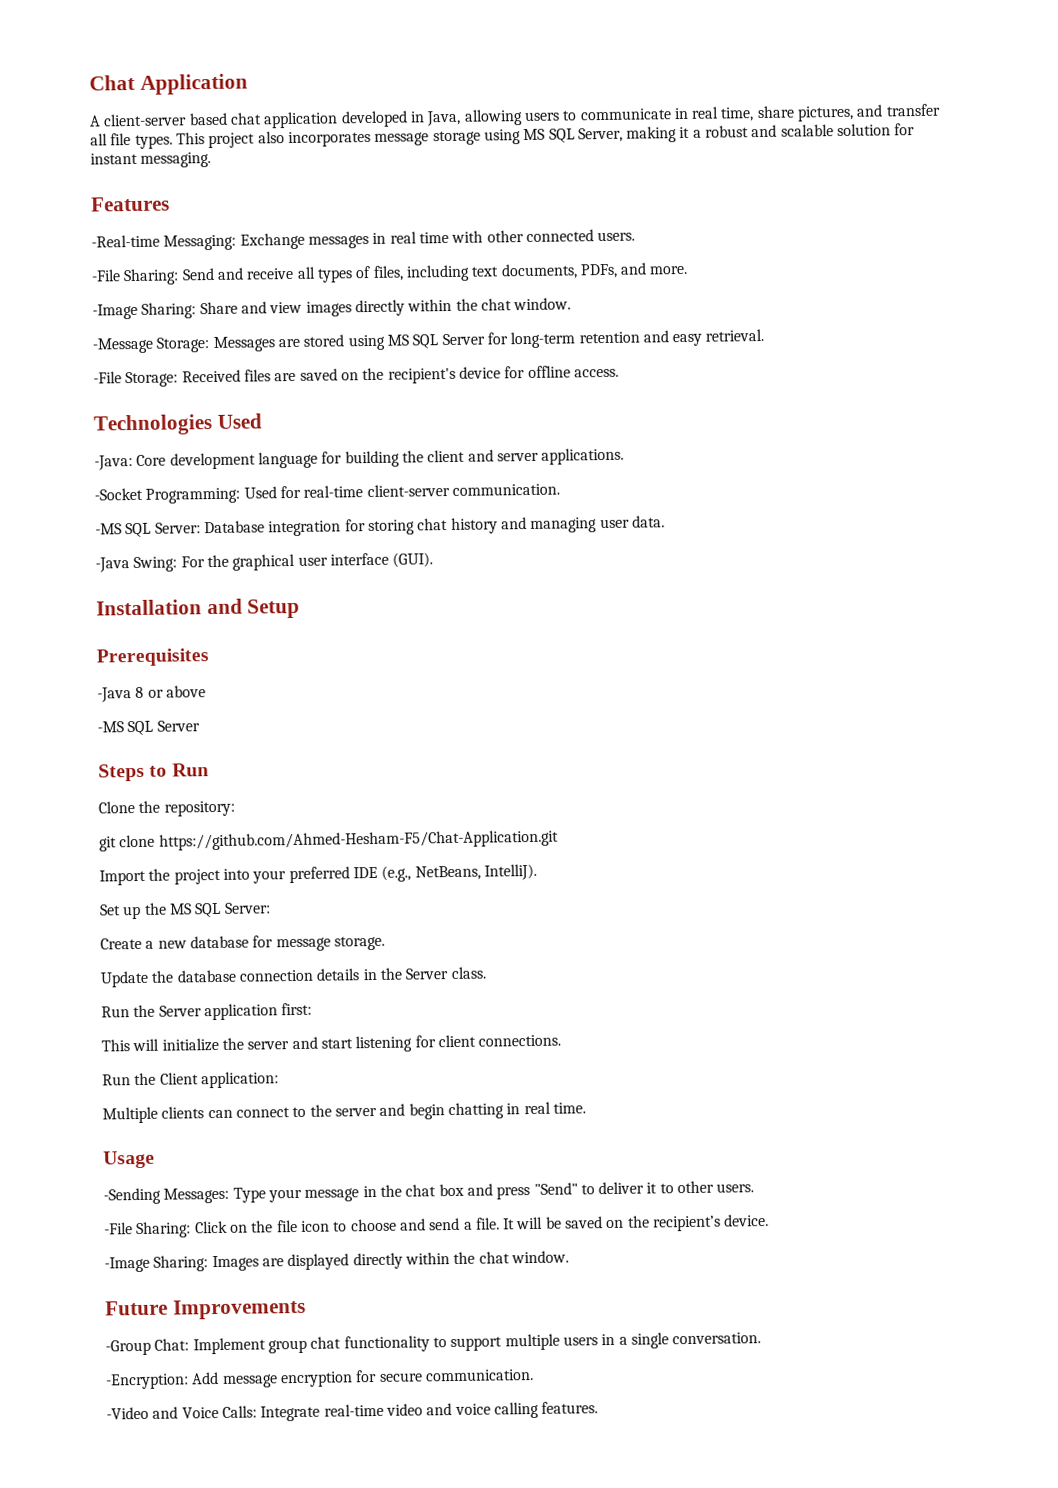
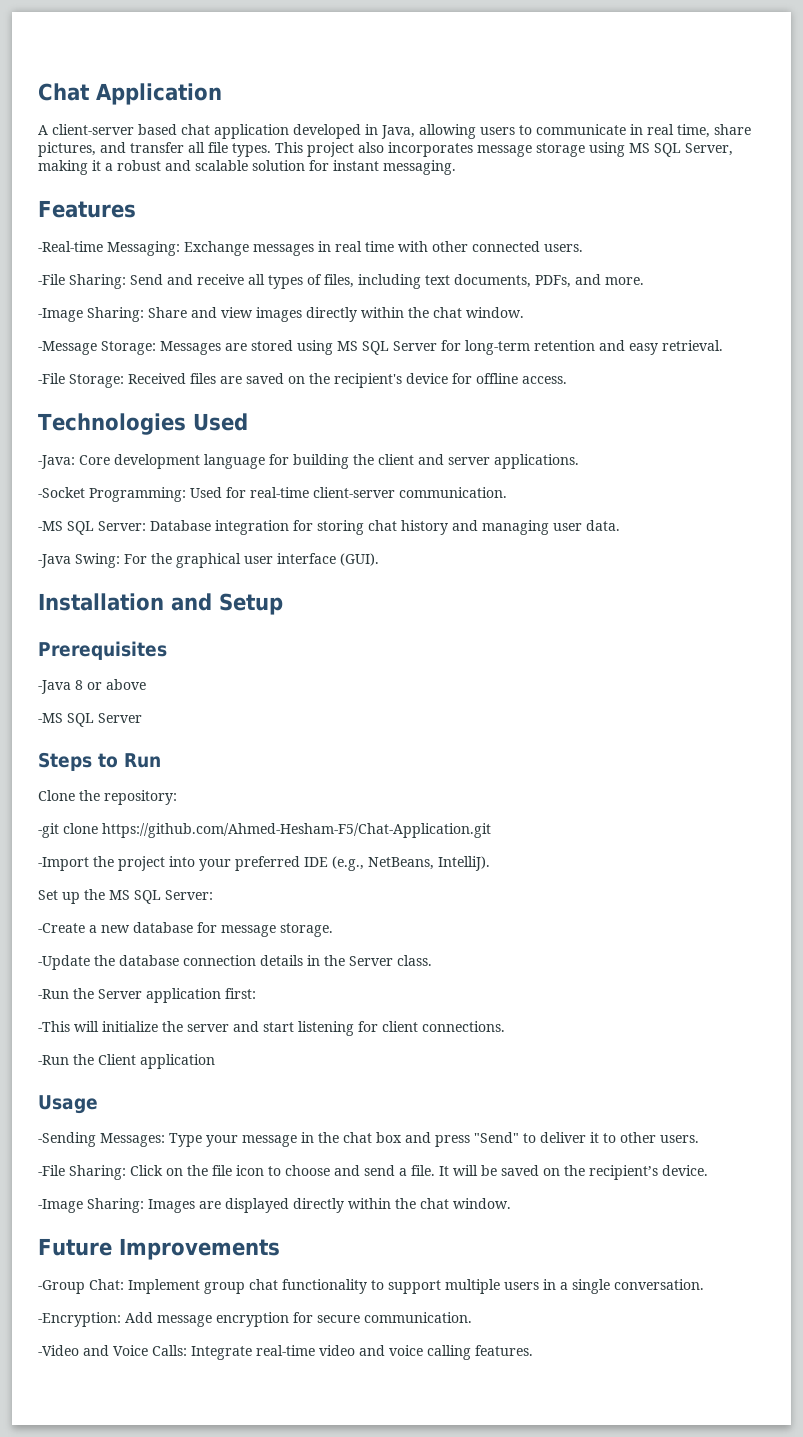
[99,836,117,852] git -> [38,823,59,838] -git
[99,869,146,886] Import -> [38,857,89,871] -Import
[100,937,142,950] Create -> [38,923,85,933] -Create
[100,970,149,988] Update -> [38,955,90,970] -Update
[101,1006,130,1018] Run -> [38,989,69,999] -Run
[101,1039,130,1052] This -> [38,1021,70,1032] -This
[102,1074,131,1086] Run -> [38,1055,69,1065] -Run
[200,1071,279,1089] [102,1101,586,1124] application: // Multiple clients can connect to the server and begin chatting in real time. -> [140,1054,215,1069] application

